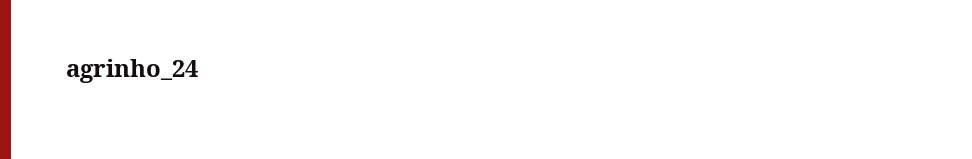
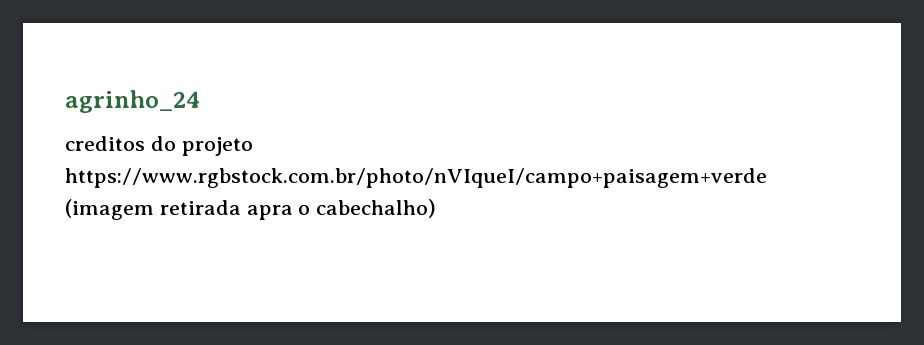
(198, 71) none -> [65,136,253,156] [65,168,767,188] [65,199,437,220] // creditos do projeto https://www.rgbstock.com.br/photo/nVIqueI/campo+paisagem+verde (imagem retirada apra o cabechalho)

